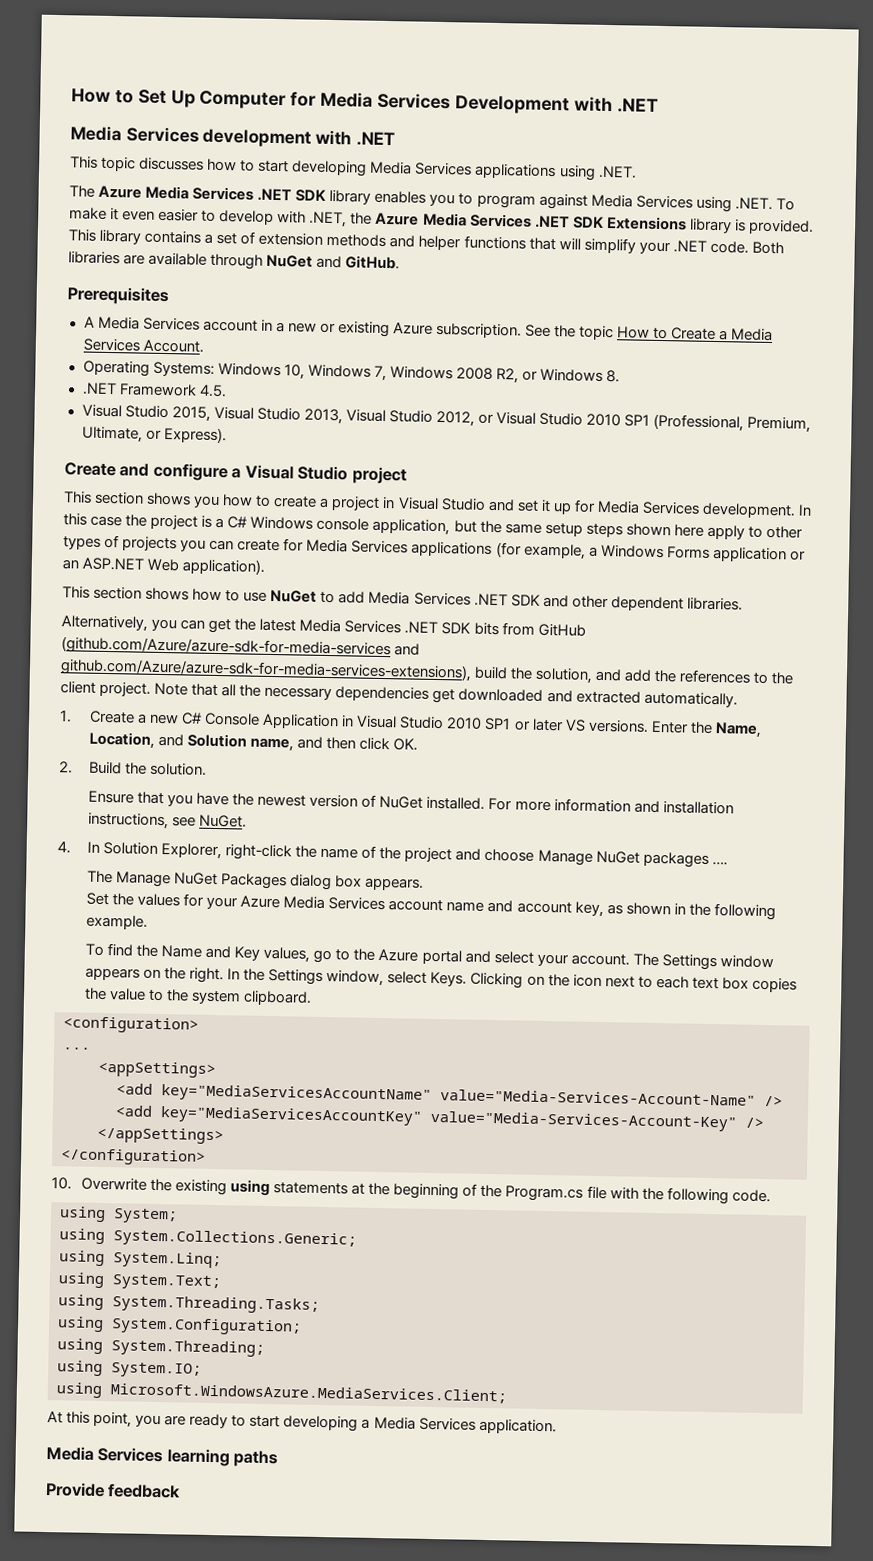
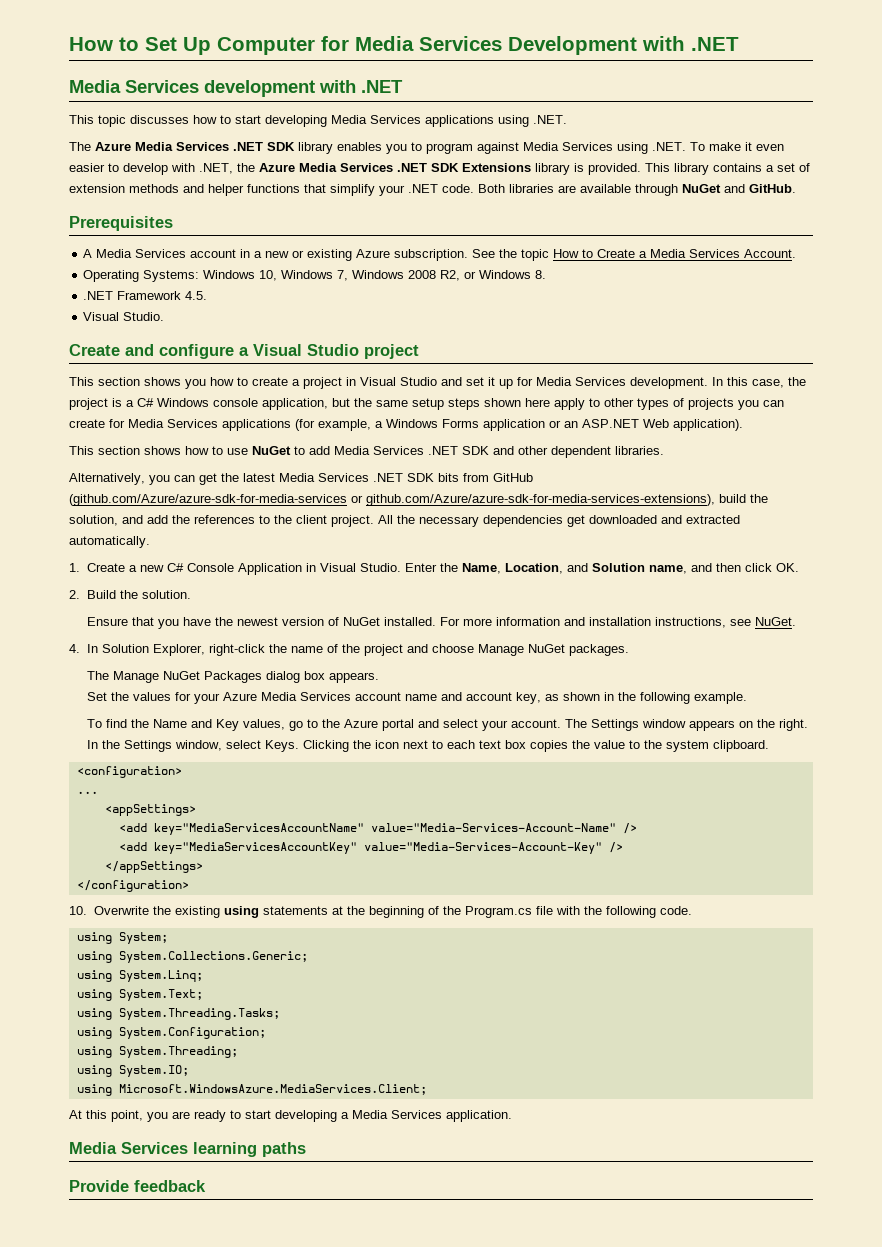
[558,238,581,250] will -> (326, 188) none
[124,405,812,433] [81,426,227,444] Studio 2015, Visual Studio 2013, Visual Studio 2012, or Visual Studio 2010 SP1 (Professional, Premium, Ultimate, or Express). -> [123,312,165,321] Studio.
[90,515,123,527] case -> [752,379,784,388] case,
[394,643,421,656] and -> [351,495,363,503] or
[154,682,237,697] Note that all -> [378,515,393,524] All
[399,716,649,733] Studio 2010 SP1 or later VS versions. -> [360,563,402,572] Studio.
[642,851,728,868] packages …. -> [569,644,630,656] packages.
[526,975,545,986] on -> (350, 746) none

